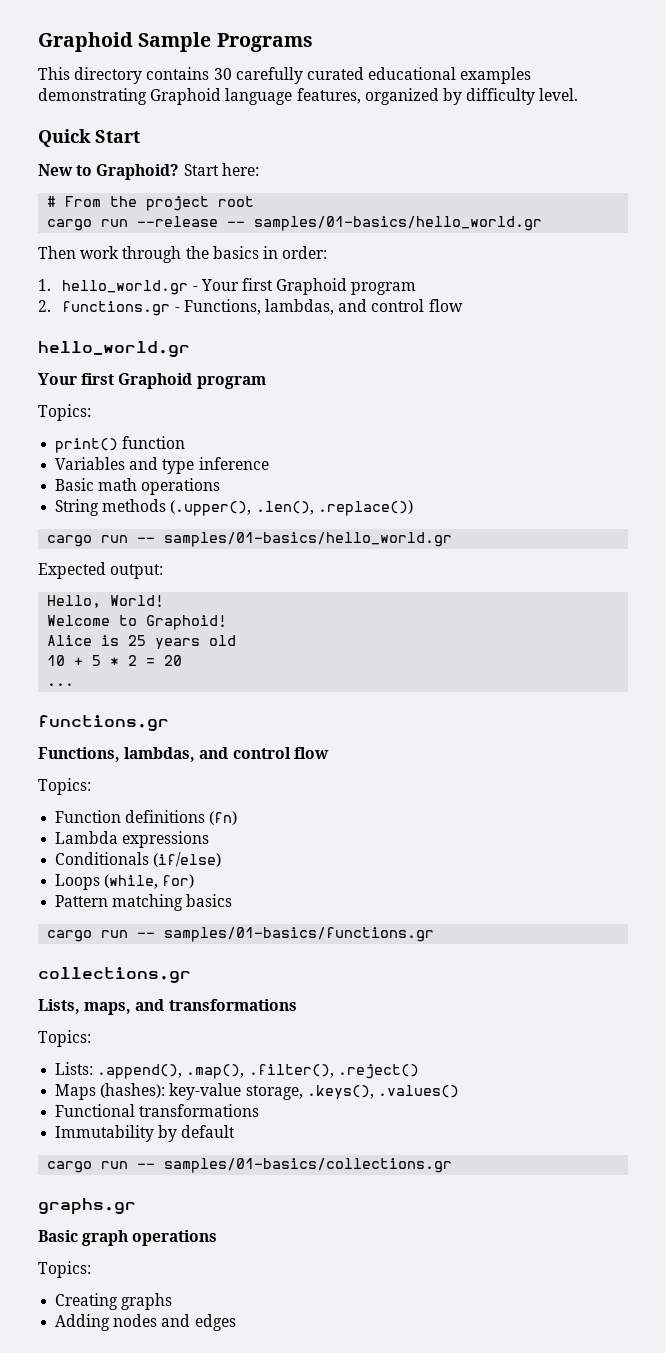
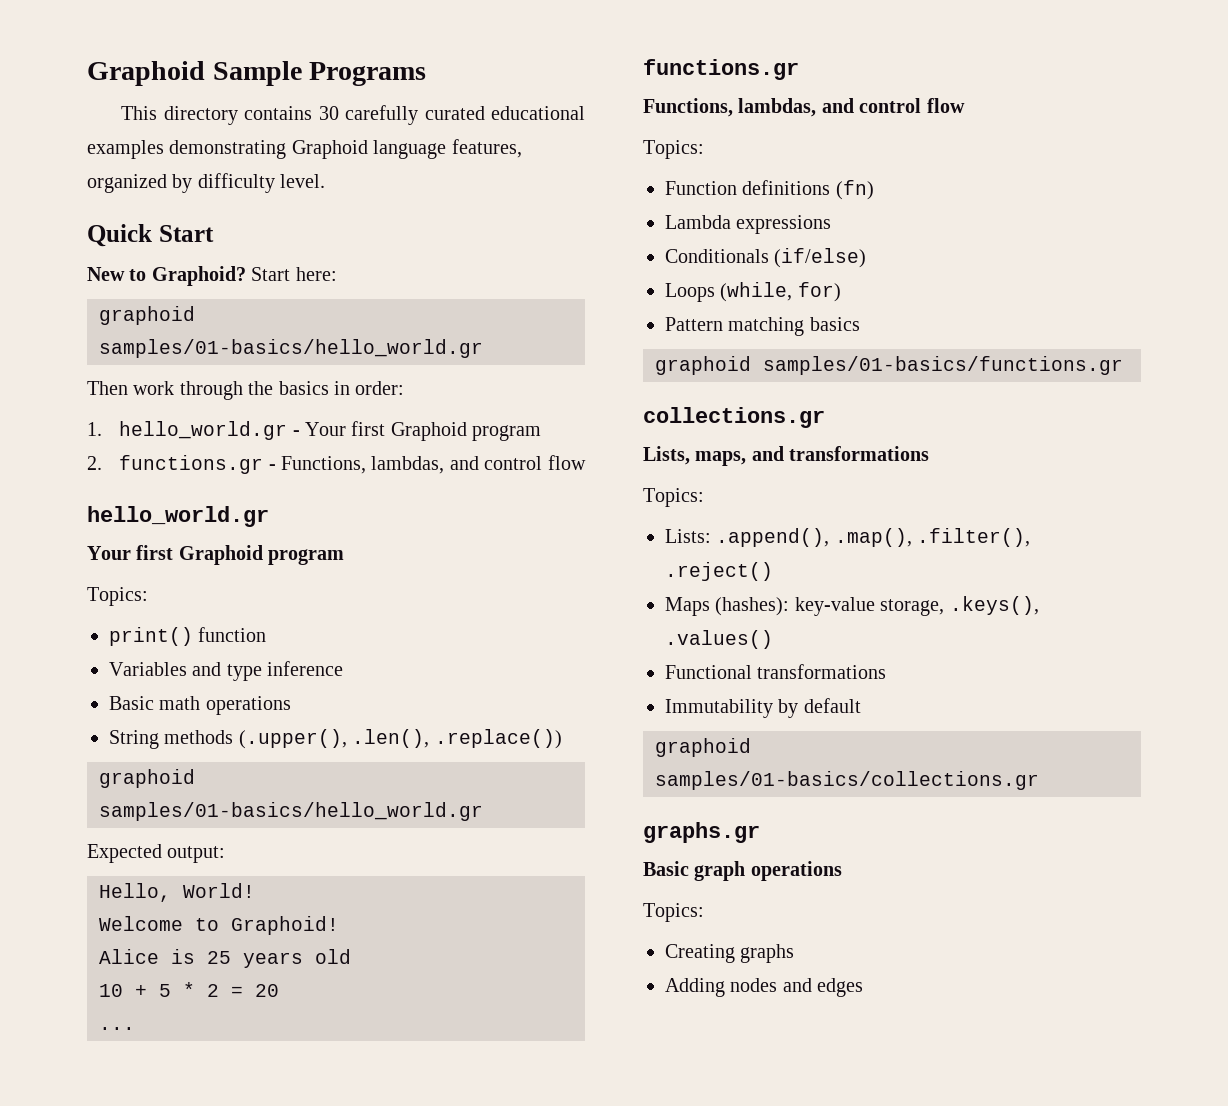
[47,196,255,211] [47,216,246,231] # From the project root // cargo run --release -- -> [99,306,195,325] graphoid
[47,535,156,547] cargo run -- -> [99,769,195,788] graphoid
[47,930,156,942] cargo run -- -> [655,356,751,375] graphoid
[47,1161,156,1173] cargo run -- -> [655,738,751,757] graphoid

